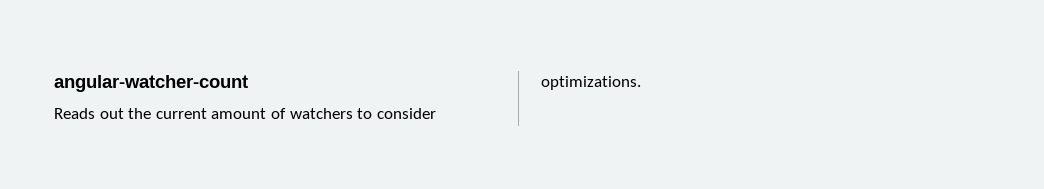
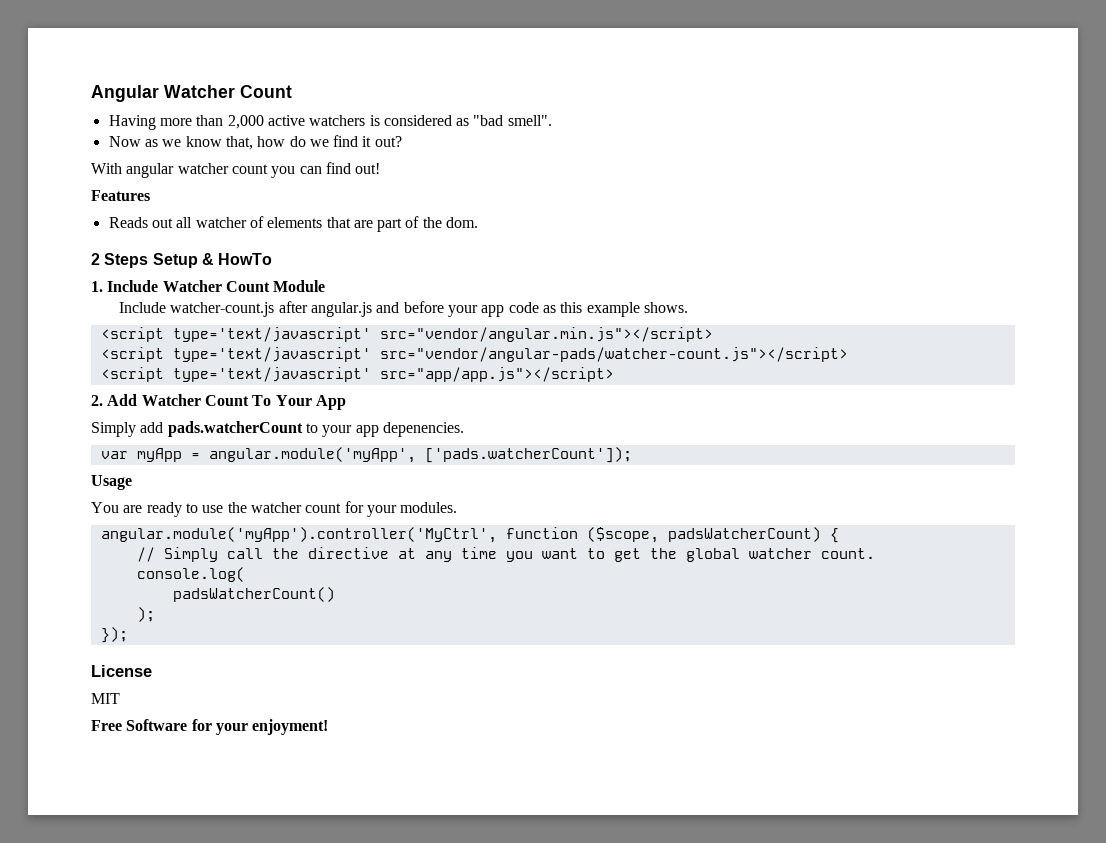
[54,75,248,92] [54,108,436,119] [541,76,641,90] angular-watcher-count // Reads out the current amount of watchers to consider optimizations. -> [91,85,292,102] [108,115,552,130] [108,135,402,150] [91,162,381,178] [91,190,150,201] [108,216,479,232] [91,253,273,268] [91,280,326,292] [119,301,688,317] [100,327,713,342] [100,347,848,362] [100,367,614,382] [91,394,346,410] [91,421,464,437] [100,447,632,463] [91,475,132,490] [91,501,458,517] [100,527,839,543] [136,547,875,562] [136,567,245,582] [172,587,335,602] [136,607,155,622] [100,627,128,643] [91,665,152,677] [91,693,120,704] [91,719,329,735] Angular Watcher Count // Having more than 2,000 active watchers is considered as "bad smell". // Now as we know that, how do we find it out? // With angular watcher count you can find out! // Features // Reads out all watcher of elements that are part of the dom. // 2 Steps Setup & HowTo // 1. Include Watcher Count Module // Include watcher-count.js after angular.js and before your app code as this example shows. // <script type='text/javascript' src="vendor/angular.min.js"></script> // <script type='text/javascript' src="vendor/angular-pads/watcher-count.js"></script> // <script type='text/javascript' src="app/app.js"></script> // 2. Add Watcher Count To Your App // Simply add pads.watcherCount to your app depenencies. // var myApp = angular.module('myApp', ['pads.watcherCount']); // Usage // You are ready to use the watcher count for your modules. // angular.module('myApp').controller('MyCtrl', function ($scope, padsWatcherCount) { // // Simply call the directive at any time you want to get the global watcher count. // console.log( // padsWatcherCount() // ); // }); // License // MIT // Free Software for your enjoyment!

